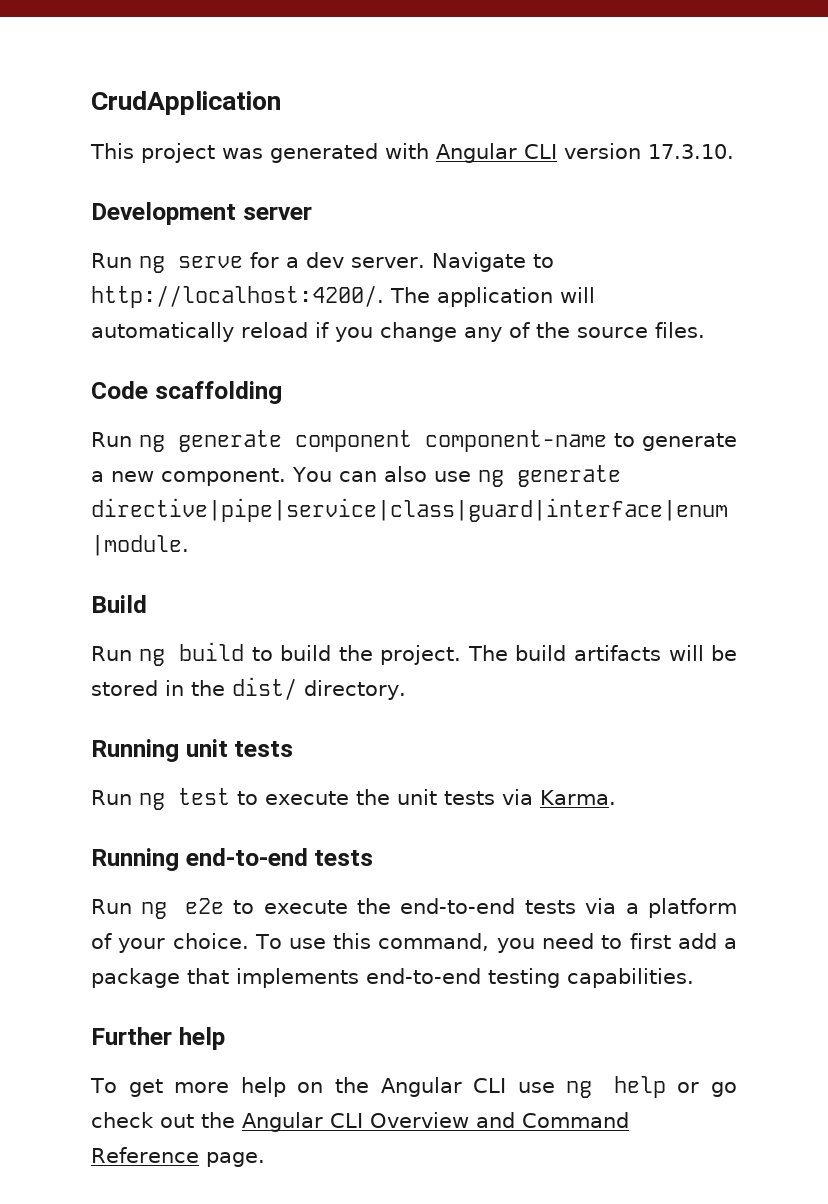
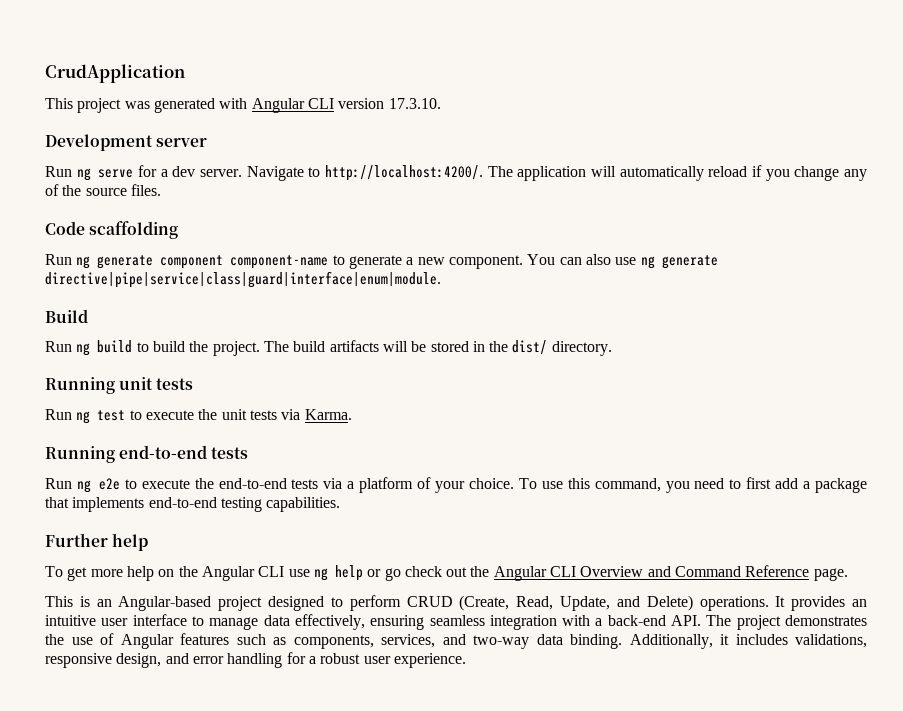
(265, 1159) none -> [45,595,868,611] [45,614,867,630] [45,633,867,649] [45,652,466,668] // This is an Angular-based project designed to perform CRUD (Create, Read, Update, and Delete) operations. It provides an intuitive user interface to manage data effectively, ensuring seamless integration with a back-end API. The project demonstrates the use of Angular features such as components, services, and two-way data binding. Additionally, it includes validations, responsive design, and error handling for a robust user experience.

